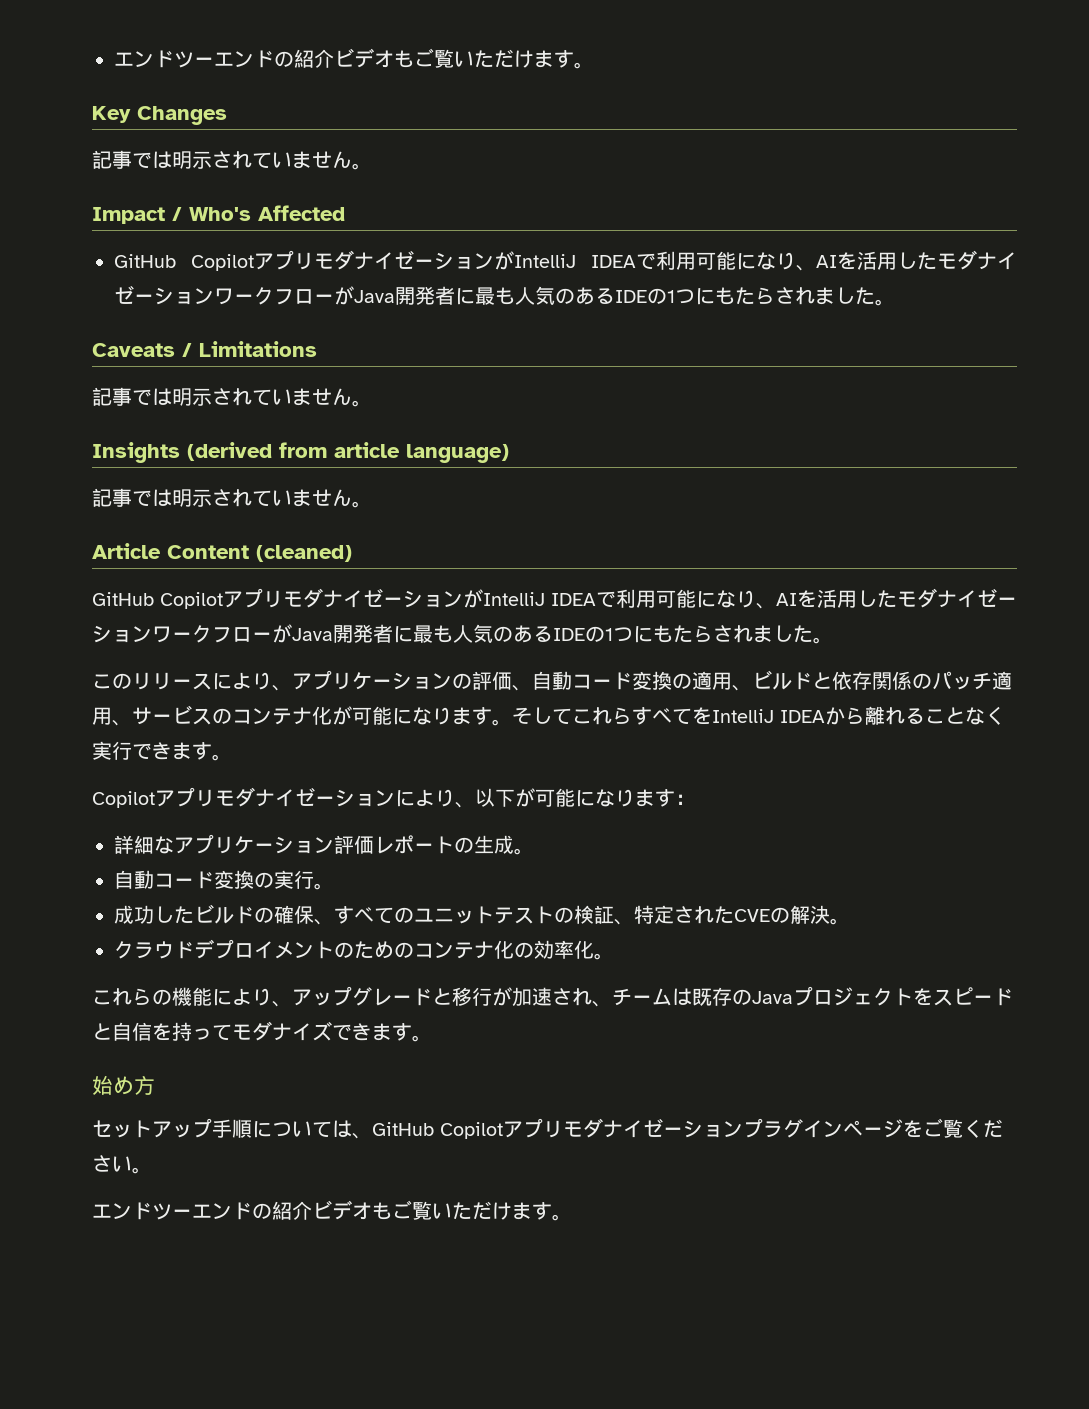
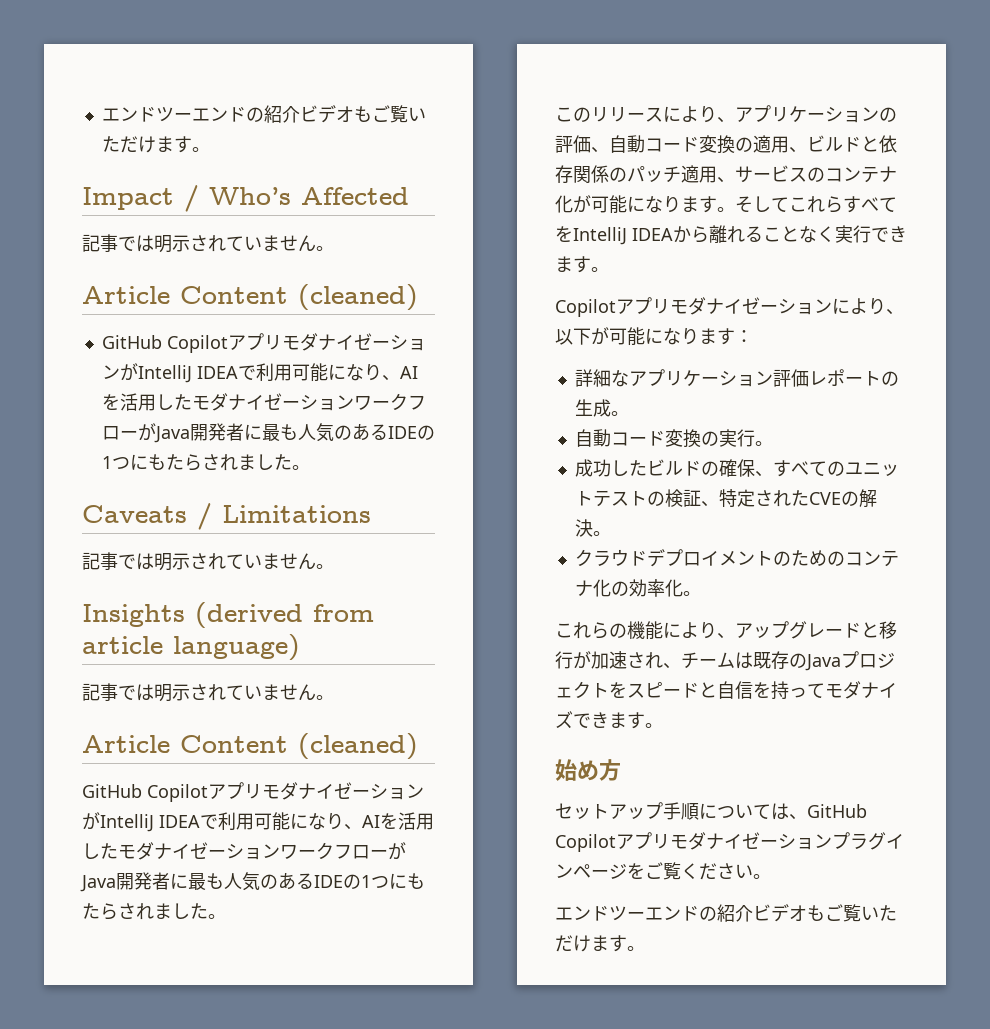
[92,106,227,125] [92,150,372,170] [92,205,345,224] Key Changes // 記事では明示されていません。 // Impact / Who's Affected -> [82,185,409,212] [82,234,334,253] [82,284,418,311] Impact / Who’s Affected // 記事では明示されていません。 // Article Content (cleaned)

